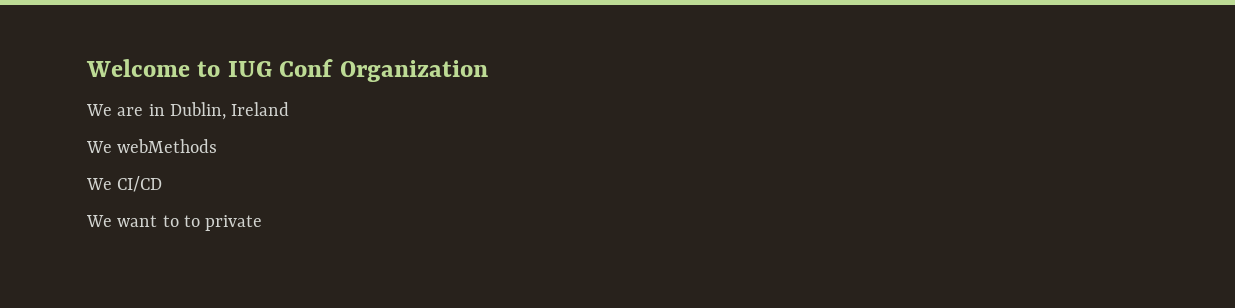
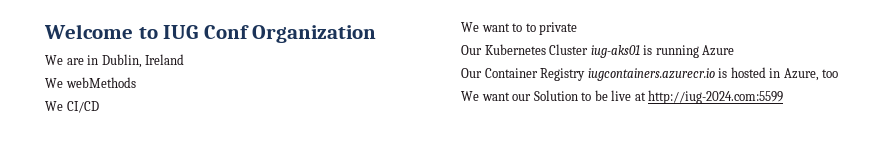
(263, 223) none -> [461,44,735,58] [461,67,839,81] [461,90,784,104] // Our Kubernetes Cluster iug-aks01 is running Azure // Our Container Registry iugcontainers.azurecr.io is hosted in Azure, too // We want our Solution to be live at http://iug-2024.com:5599

